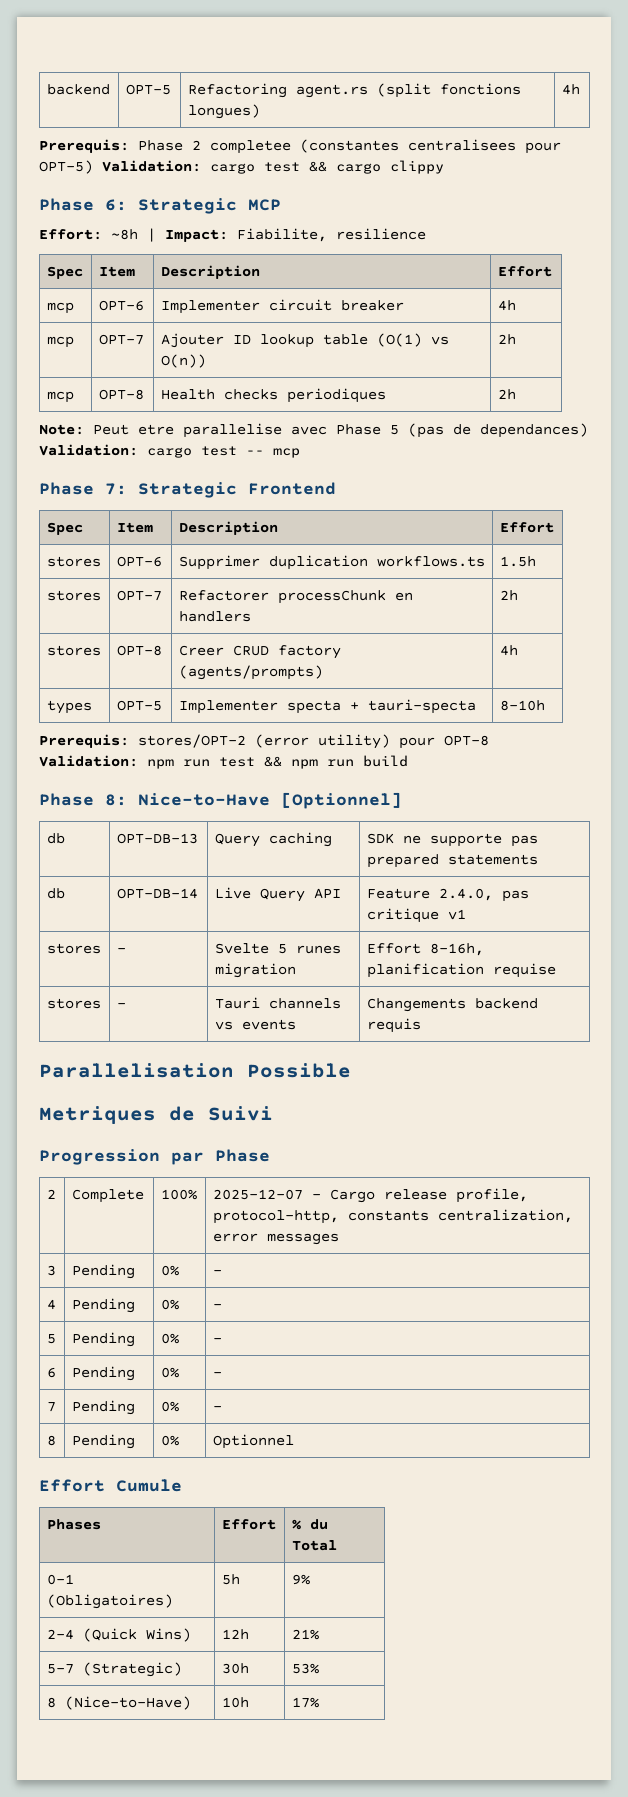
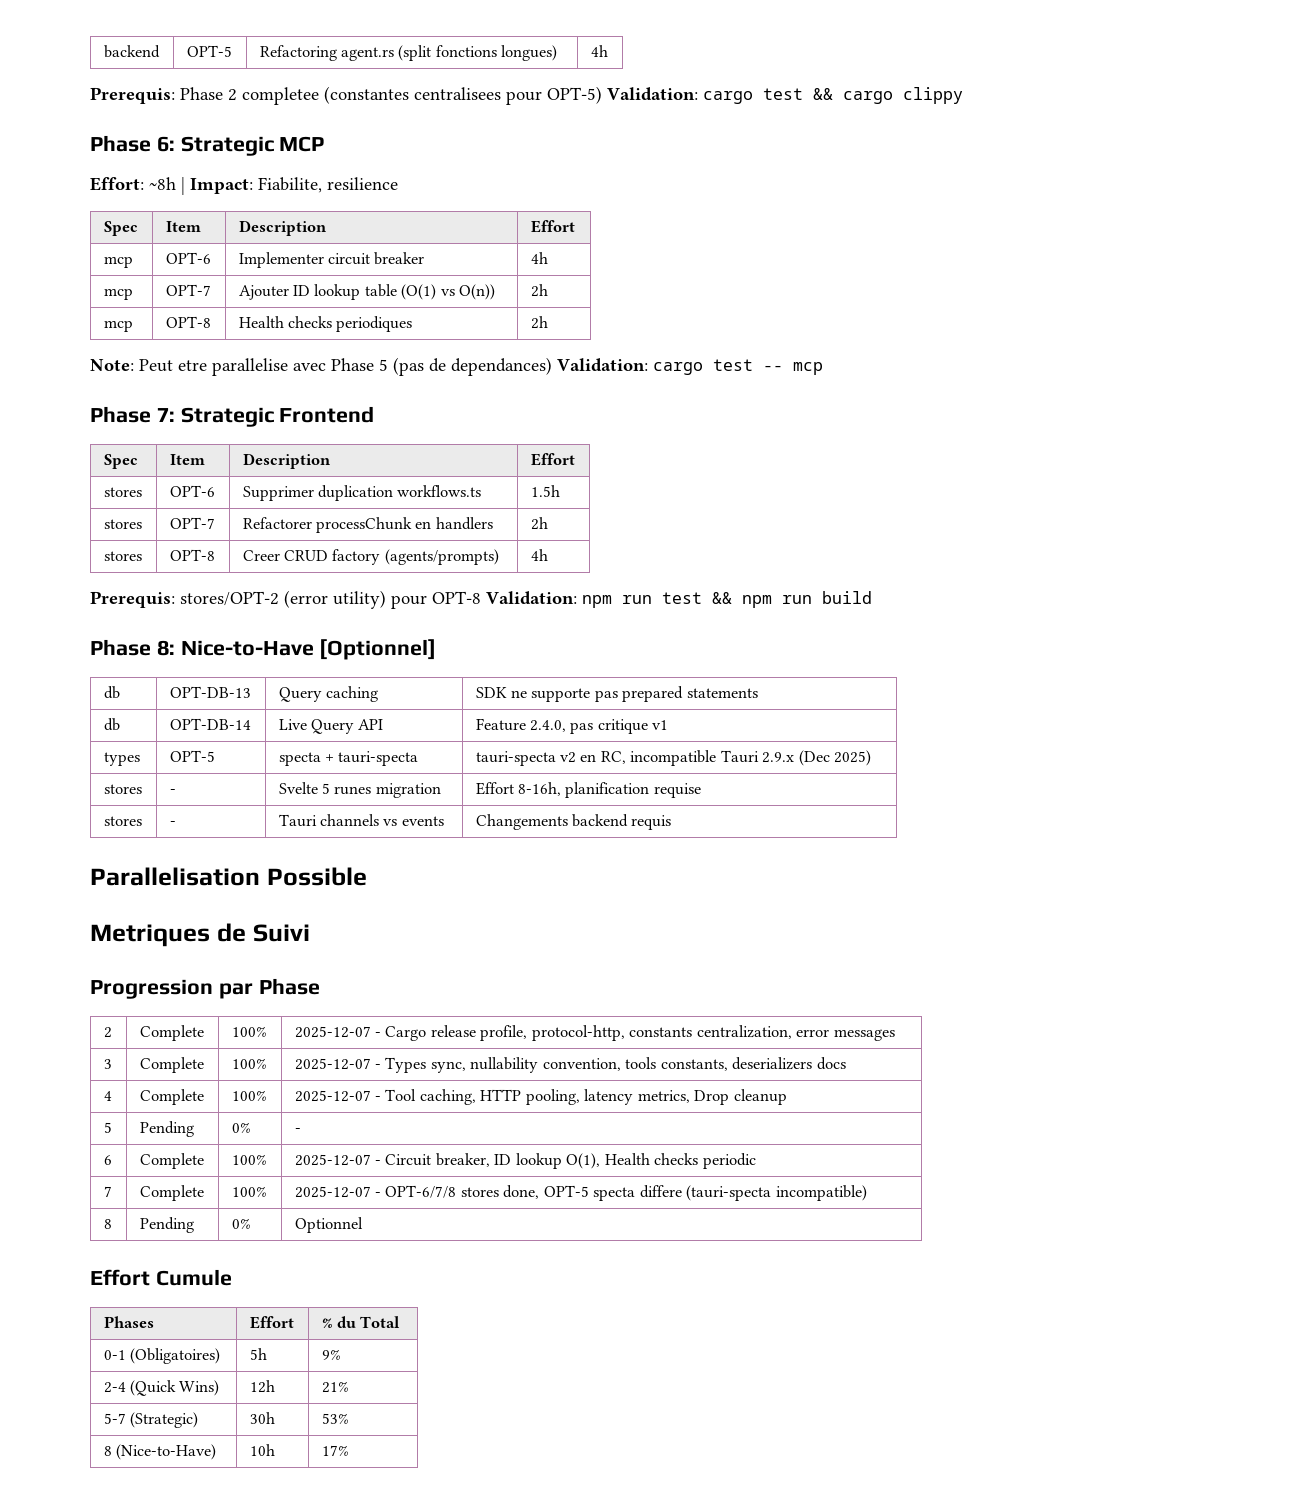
[46,700,92,714] [116,700,162,711] [178,699,476,714] [499,700,545,711] // types | OPT-5 | Implementer specta + tauri-specta | 8-10h -> (548, 555) none
(466, 914) none -> [103,752,140,766] [169,750,215,762] [278,751,419,766] [475,750,872,766] // types | OPT-5 | specta + tauri-specta | tauri-specta v2 en RC, incompatible Tauri 2.9.x (Dec 2025)
[71,1264,135,1279] [160,1265,179,1276] [212,1270,222,1275] [46,1299,56,1310] [71,1298,135,1313] [160,1299,179,1310] [212,1304,222,1309] Pending | 0% | - // 4 | Pending | 0% | - -> [139,1057,204,1073] [231,1058,267,1069] [294,1057,846,1073] [103,1091,112,1101] [139,1089,204,1105] [231,1090,267,1101] [294,1089,787,1105] Complete | 100% | 2025-12-07 - Types sync, nullability convention, tools constants, deserializers docs // 4 | Complete | 100% | 2025-12-07 - Tool caching, HTTP pooling, latency metrics, Drop cleanup
[71,1366,135,1381] [160,1367,179,1378] [212,1372,222,1377] [46,1402,56,1412] [71,1400,135,1415] [160,1401,179,1412] [212,1406,222,1411] Pending | 0% | - // 7 | Pending | 0% | - -> [139,1153,204,1169] [231,1154,267,1165] [294,1153,756,1169] [103,1186,112,1197] [139,1185,204,1201] [231,1186,267,1197] [294,1185,867,1201] Complete | 100% | 2025-12-07 - Circuit breaker, ID lookup O(1), Health checks periodic // 7 | Complete | 100% | 2025-12-07 - OPT-6/7/8 stores done, OPT-5 specta differe (tauri-specta incompatible)

